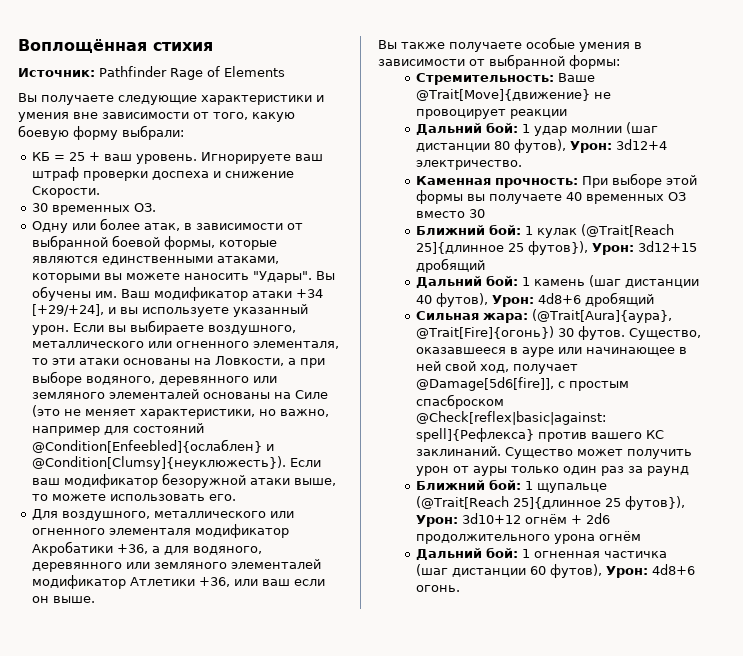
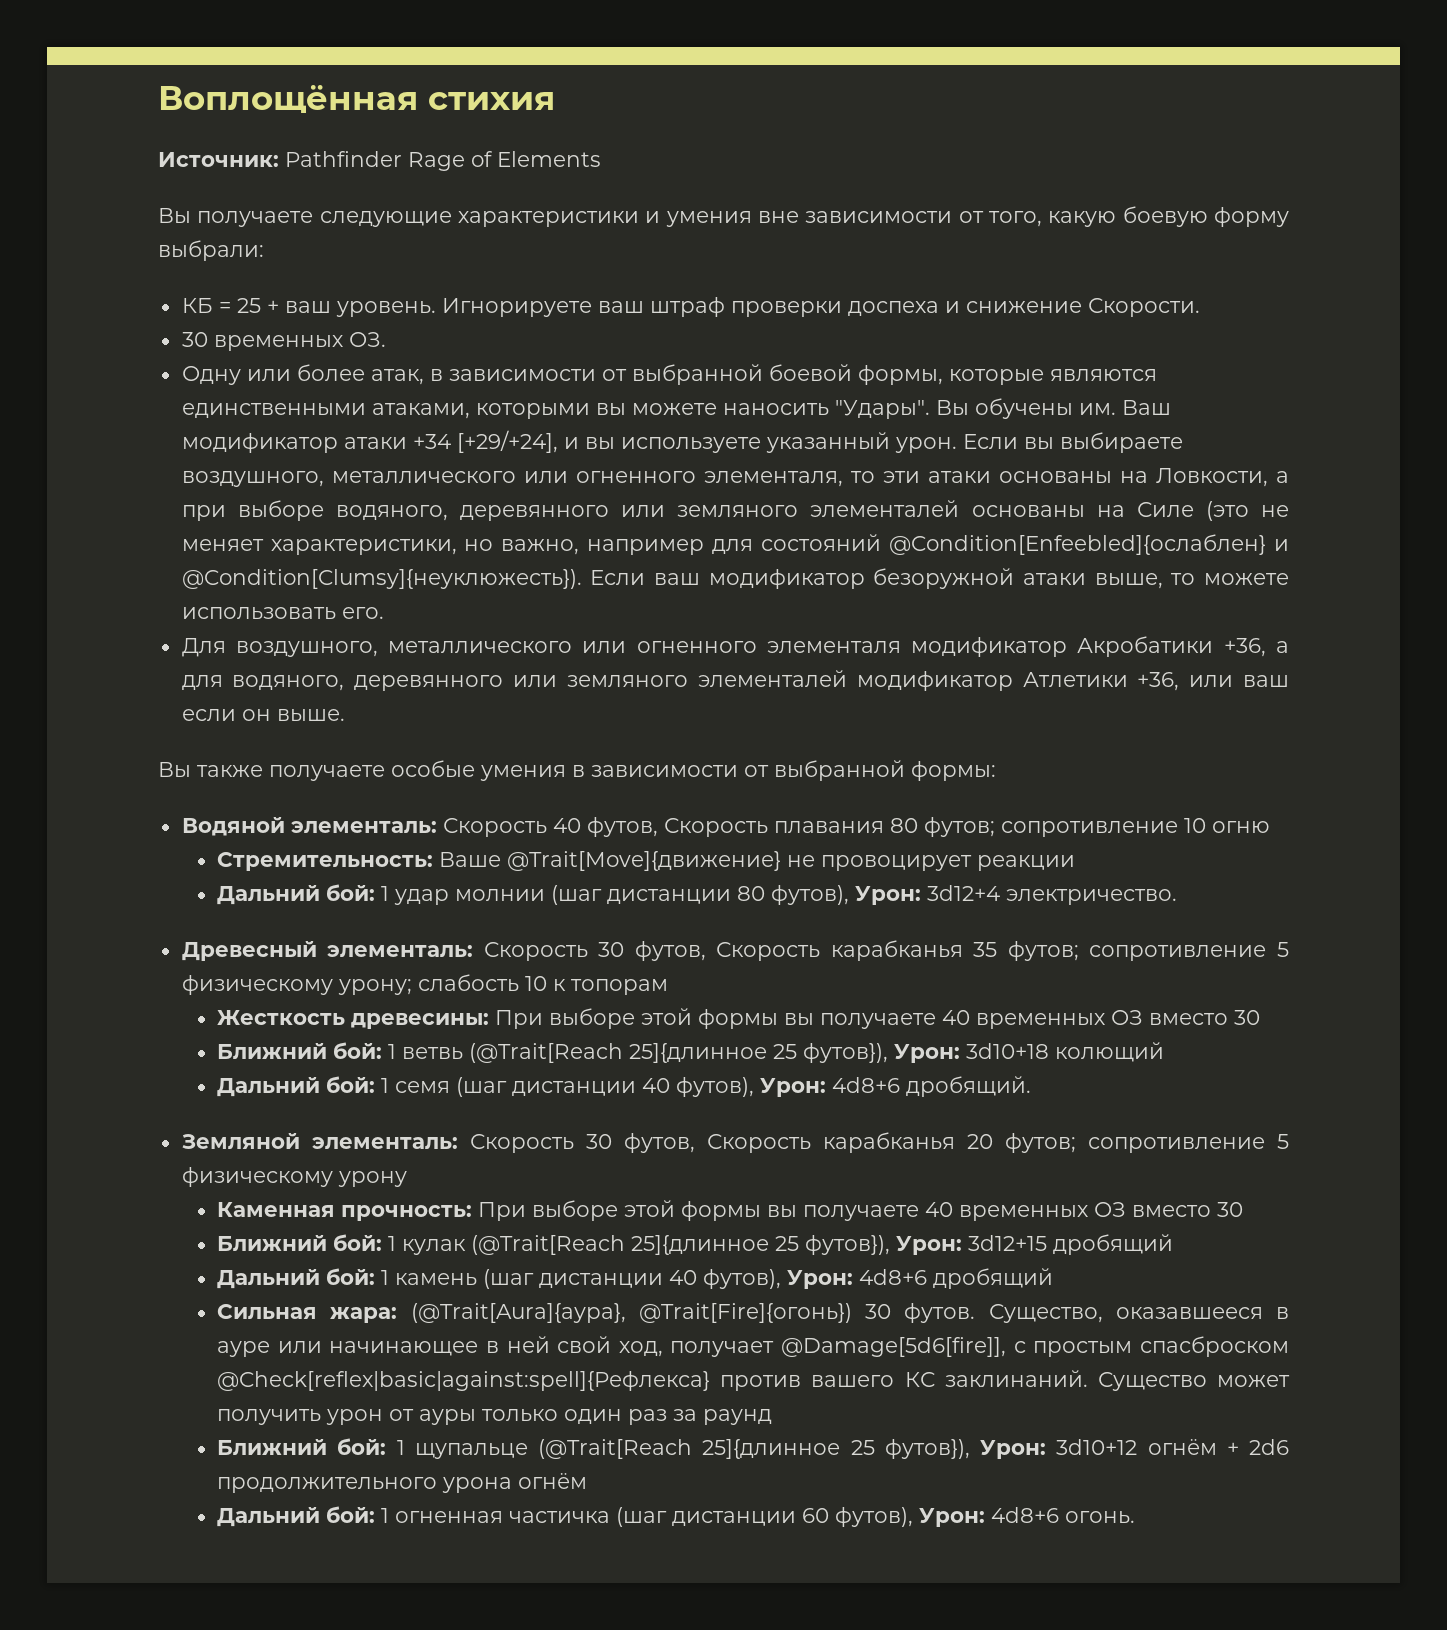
(620, 62) none -> [181,817,1270,837] // Водяной элементаль: Скорость 40 футов, Скорость плавания 80 футов; сопротивление 10 огню
(523, 165) none -> [181,940,1289,961] [181,974,668,995] [217,1008,1261,1029] [217,1042,1165,1063] [217,1076,1032,1097] [181,1132,1289,1153] [181,1167,407,1187] // Древесный элементаль: Скорость 30 футов, Скорость карабканья 35 футов; сопротивление 5 физическому урону; слабость 10 к топорам // Жесткость древесины: При выборе этой формы вы получаете 40 временных ОЗ вместо 30 // Ближний бой: 1 ветвь (@Trait[Reach 25]{длинное 25 футов}), Урон: 3d10+18 колющий // Дальний бой: 1 семя (шаг дистанции 40 футов), Урон: 4d8+6 дробящий. // Земляной элементаль: Скорость 30 футов, Скорость карабканья 20 футов; сопротивление 5 физическому урону

